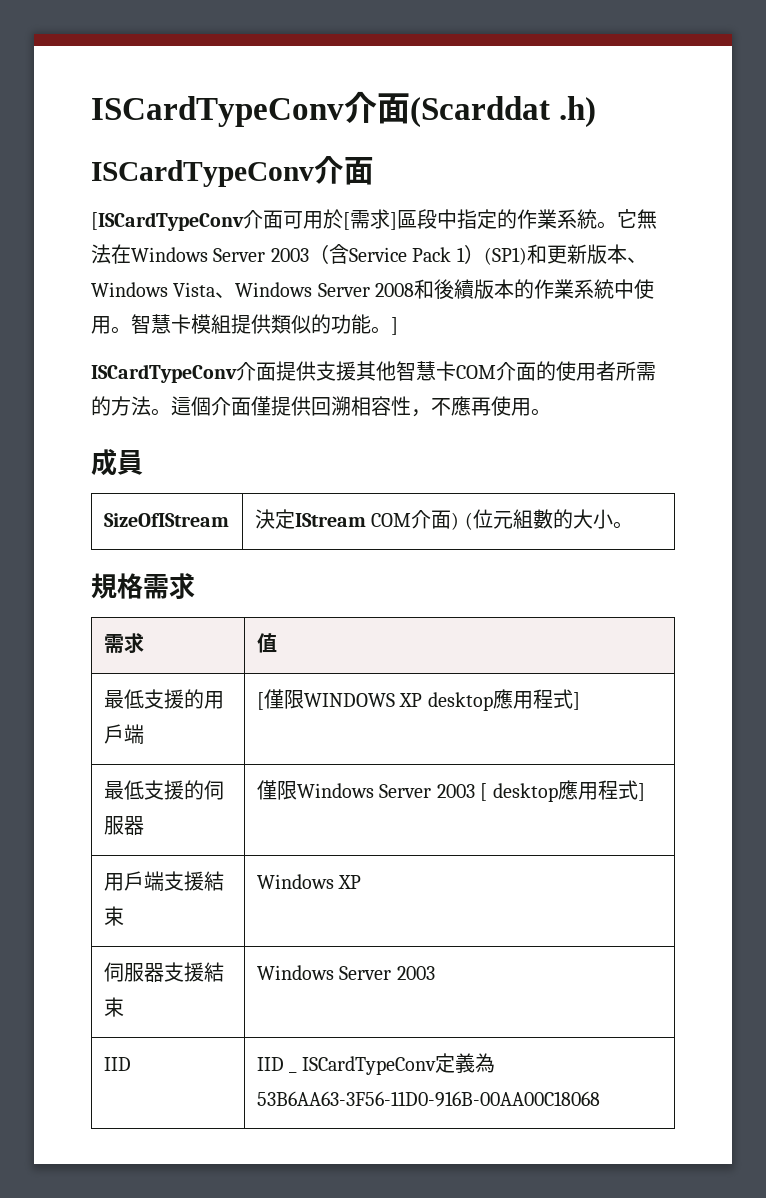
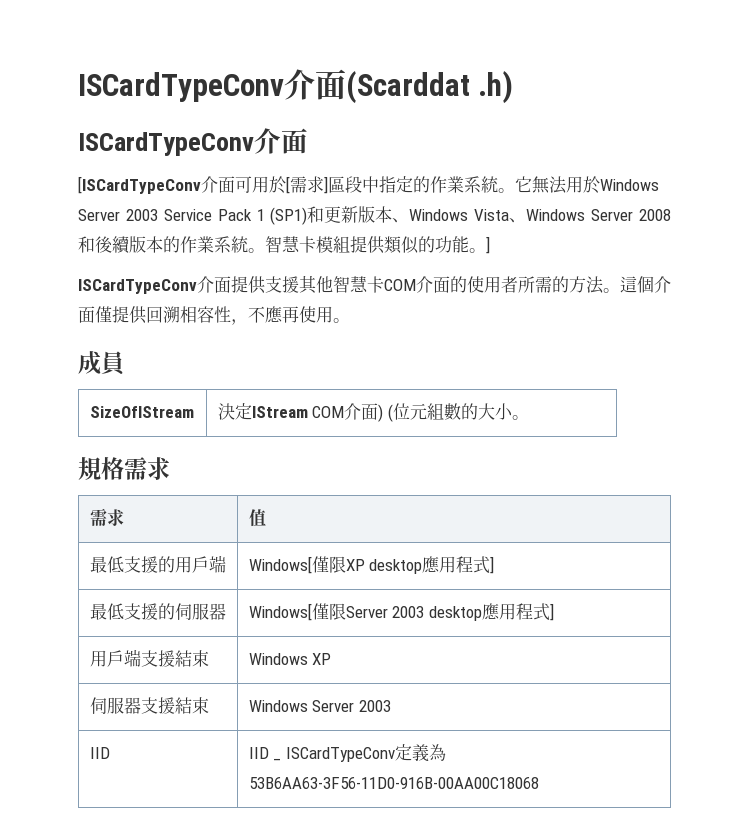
[111,244,349,264] 在Windows Server 2003（含 -> [566,176,659,194] [78,209,158,221] 用於Windows Server 2003
[463,244,484,264] ） -> (265, 215) none
[614,279,655,299] [91,316,111,334] 中使用 -> (248, 244) none
[256,689,395,710] [僅限WINDOWS -> [248,556,346,574] Windows[僅限
[256,780,488,801] 僅限Windows Server 2003 [ -> [248,603,425,621] Windows[僅限Server 2003

